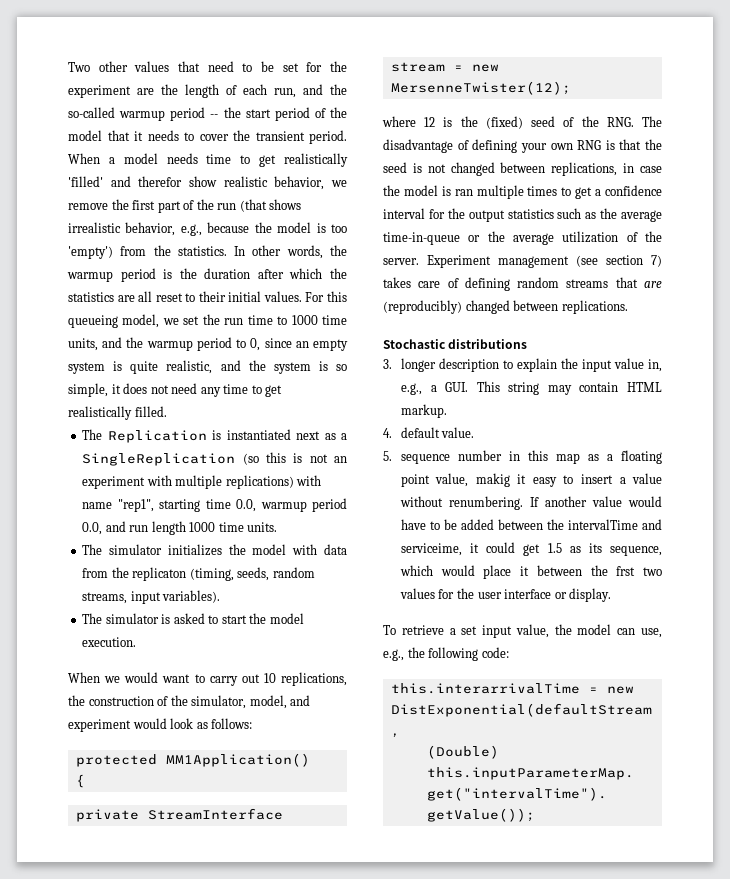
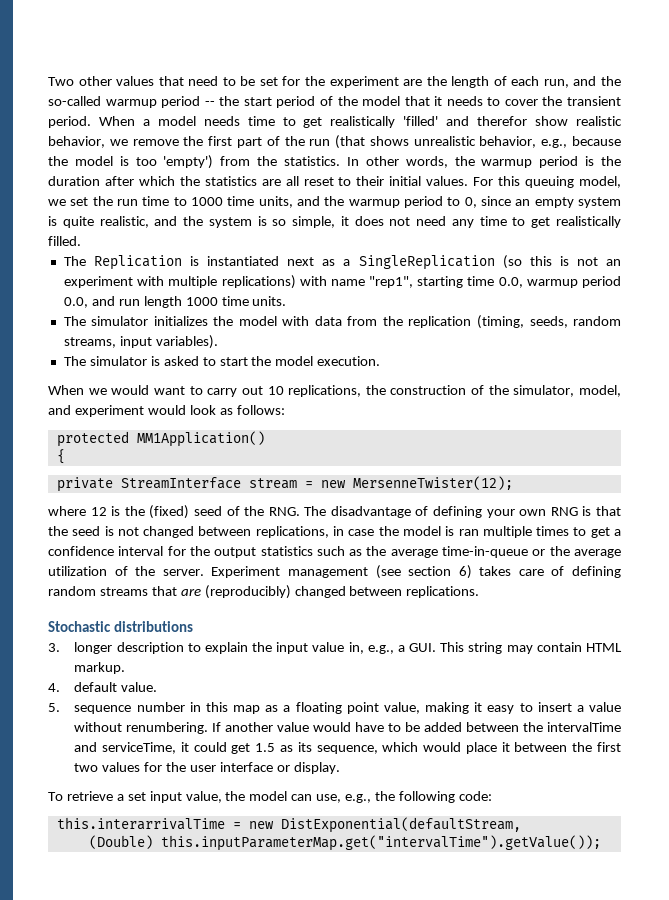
[68,222,121,233] irrealistic -> [413,136,476,146] unrealistic
[68,315,118,328] queueing -> [525,176,575,188] queuing
[132,567,187,581] replicaton -> [408,316,472,328] replication
[651,255,662,267] 7) -> [458,565,472,579] 6)
[475,473,510,487] makig -> [425,702,470,714] making
[400,543,462,556] serviceime, -> [102,742,177,754] serviceTime,
[616,566,636,576] frst -> [597,742,621,752] first

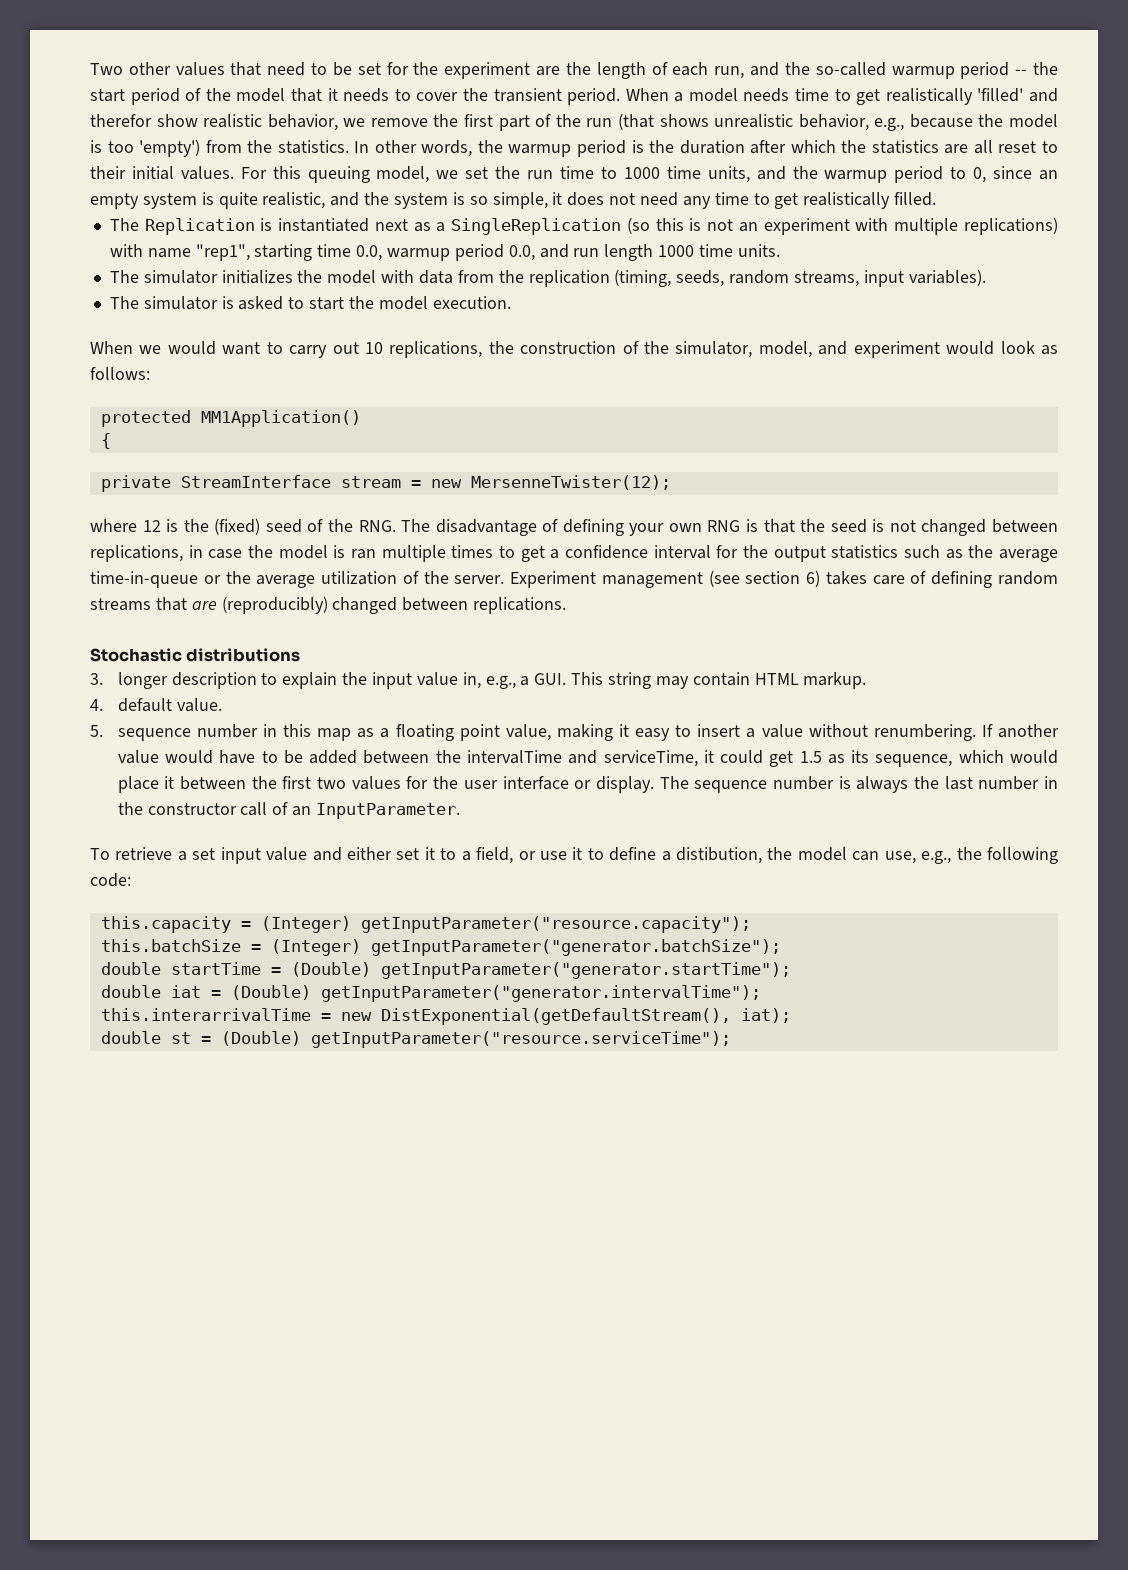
(340, 768) none -> [659,776,1058,793] [117,802,461,819] The sequence number is always the last number in the constructor call of an InputParameter.
[185,791,222,803] value, -> [266,847,763,864] value and either set it to a field, or use it to define a distibution,
[56,817,521,833] [88,835,601,851] this.interarrivalTime = new DistExponential(defaultStream, // (Double) this.inputParameterMap.get("intervalTime").getValue()); -> [100,916,751,933] [100,939,781,956] [100,962,791,979] [100,985,761,1002] [100,1008,791,1025] [100,1031,731,1048] this.capacity = (Integer) getInputParameter("resource.capacity"); // this.batchSize = (Integer) getInputParameter("generator.batchSize"); // double startTime = (Double) getInputParameter("generator.startTime"); // double iat = (Double) getInputParameter("generator.intervalTime"); // this.interarrivalTime = new DistExponential(getDefaultStream(), iat); // double st = (Double) getInputParameter("resource.serviceTime");

